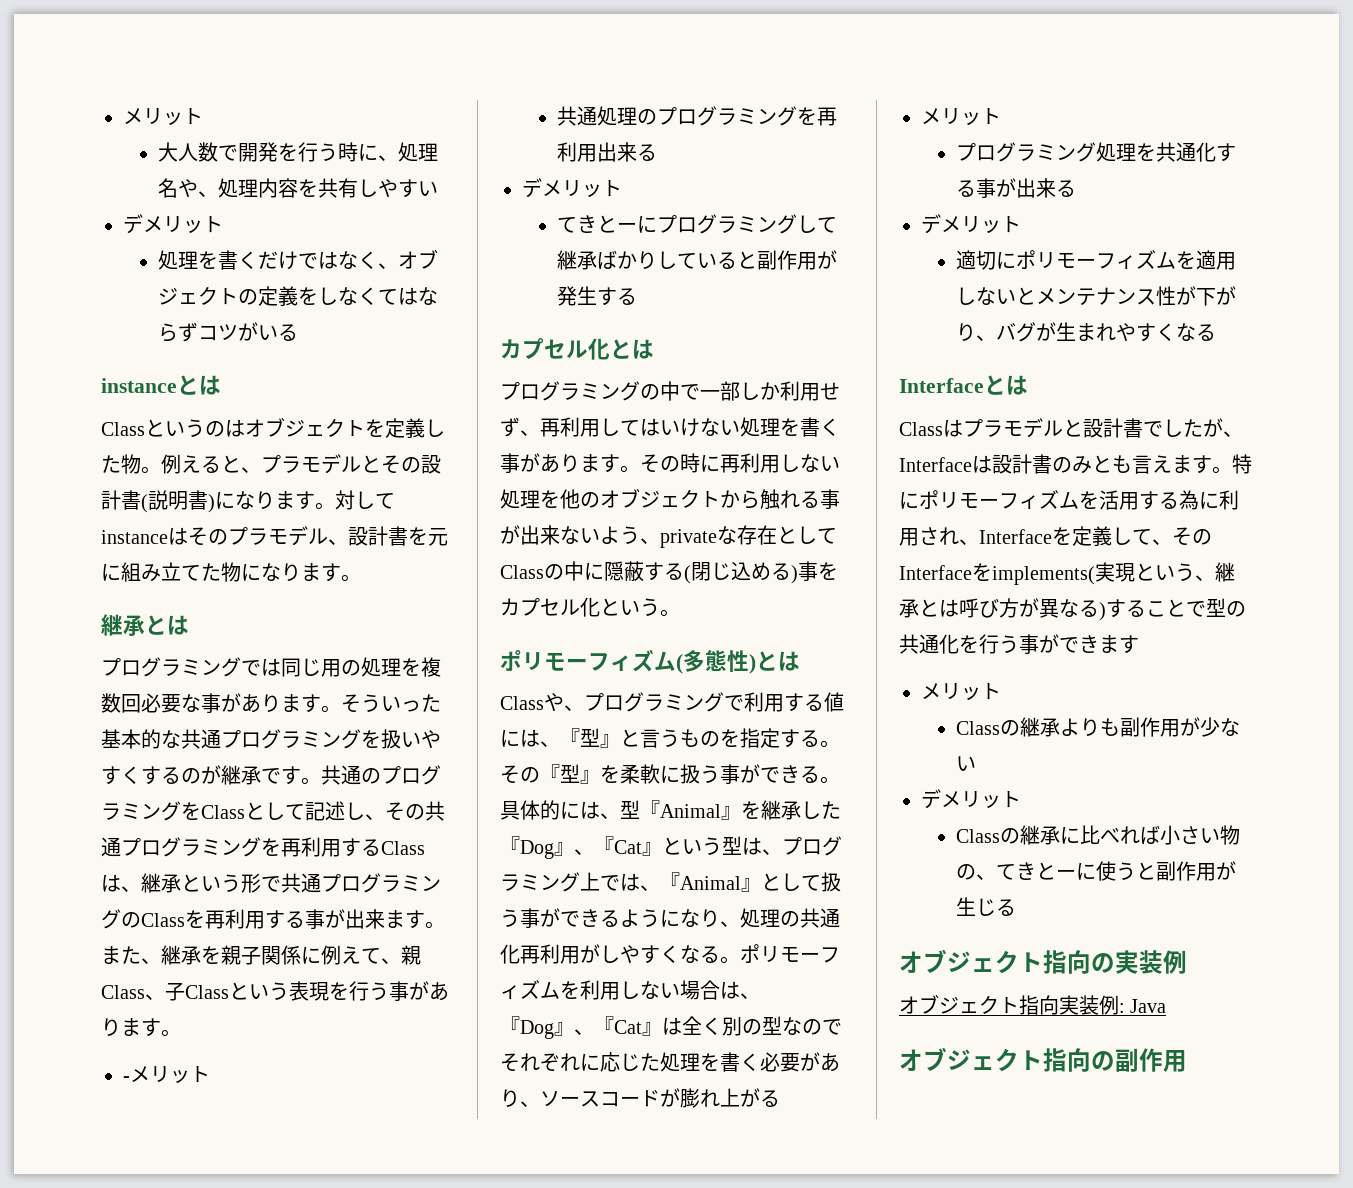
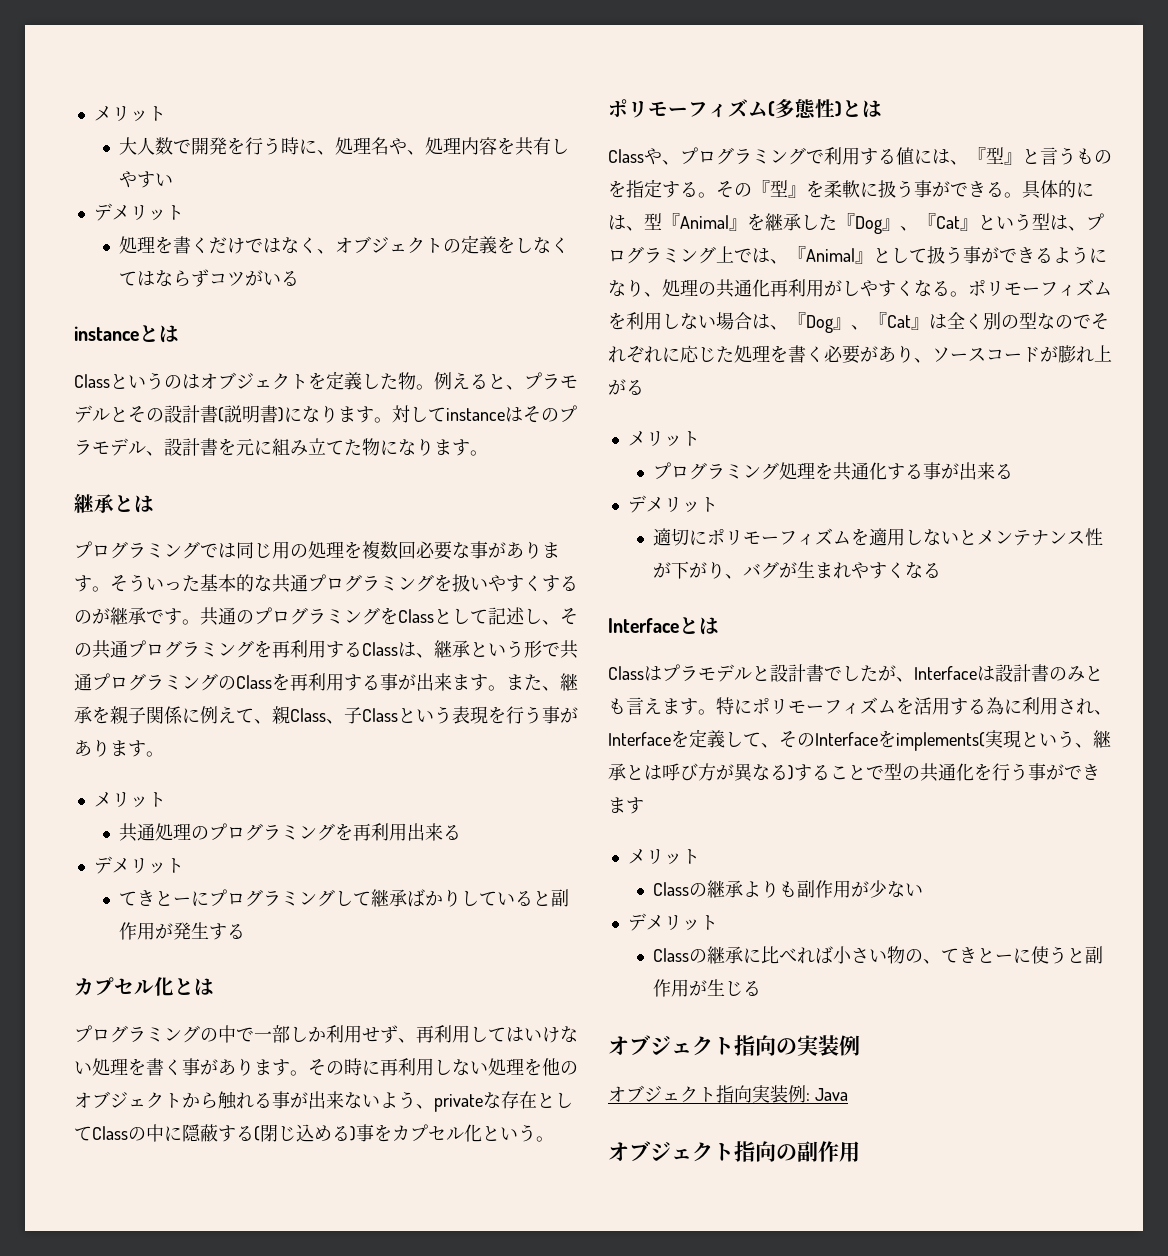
[123,1076,130,1082] - -> (164, 754) none

